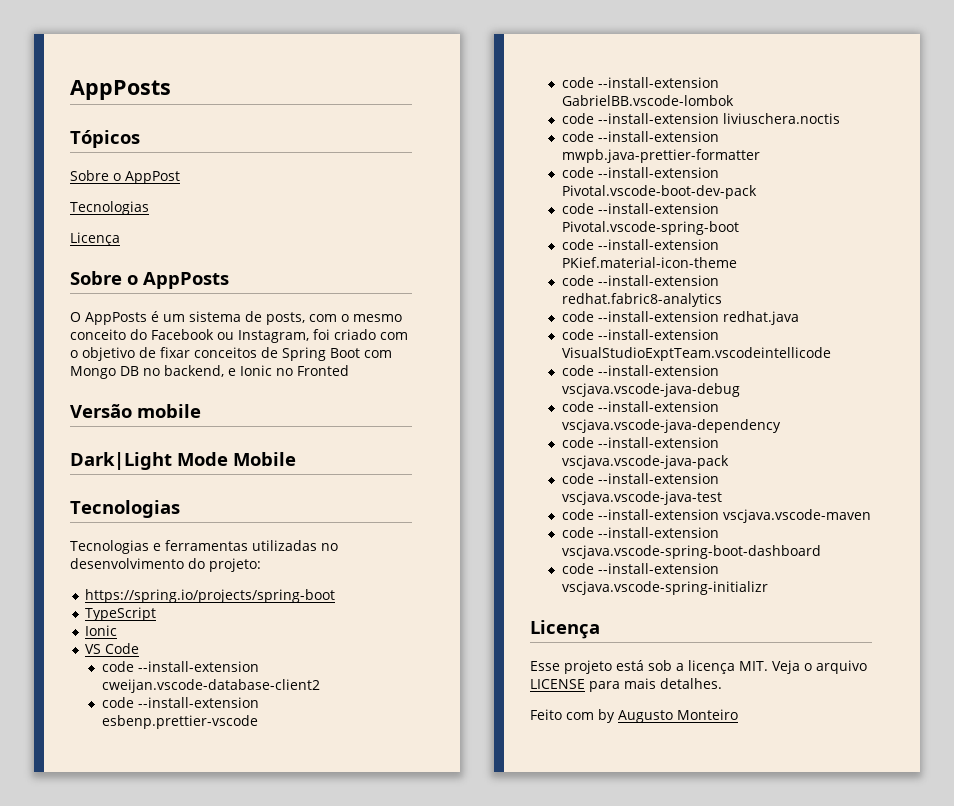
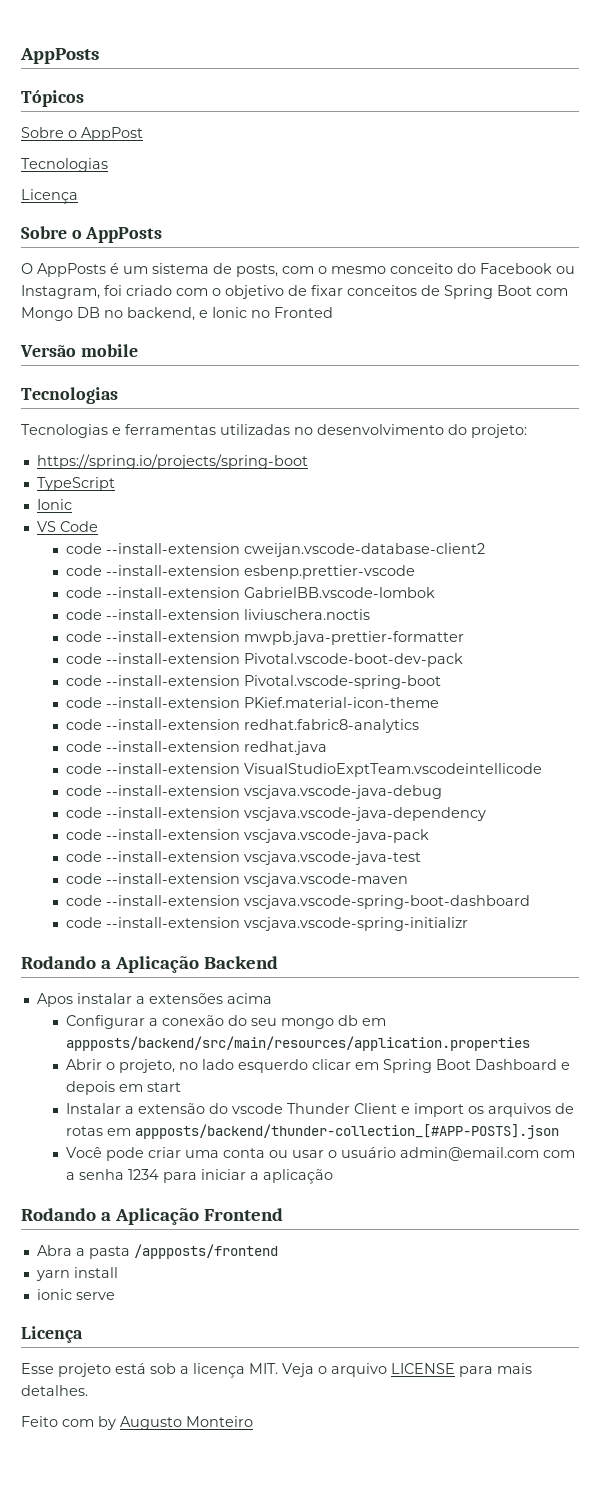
[70,452,296,470] // Dark|Light Mode Mobile -> (138, 350) none
(768, 588) none -> [21,956,279,973] [36,993,272,1007] [65,1015,386,1029] [65,1036,530,1051] [65,1059,570,1073] [65,1081,181,1095] [65,1103,574,1117] [65,1124,559,1139] [65,1147,575,1161] [65,1169,333,1184] [21,1208,284,1225] [36,1244,278,1259] [35,1267,118,1281] [36,1289,115,1300] // Rodando a Aplicação Backend // Apos instalar a extensões acima // Configurar a conexão do seu mongo db em appposts/backend/src/main/resources/application.properties // Abrir o projeto, no lado esquerdo clicar em Spring Boot Dashboard e depois em start // Instalar a extensão do vscode Thunder Client e import os arquivos de rotas em appposts/backend/thunder-collection_[#APP-POSTS].json // Você pode criar uma conta ou usar o usuário admin@email.com com a senha 1234 para iniciar a aplicação // Rodando a Aplicação Frontend // Abra a pasta /appposts/frontend // yarn install // ionic serve

